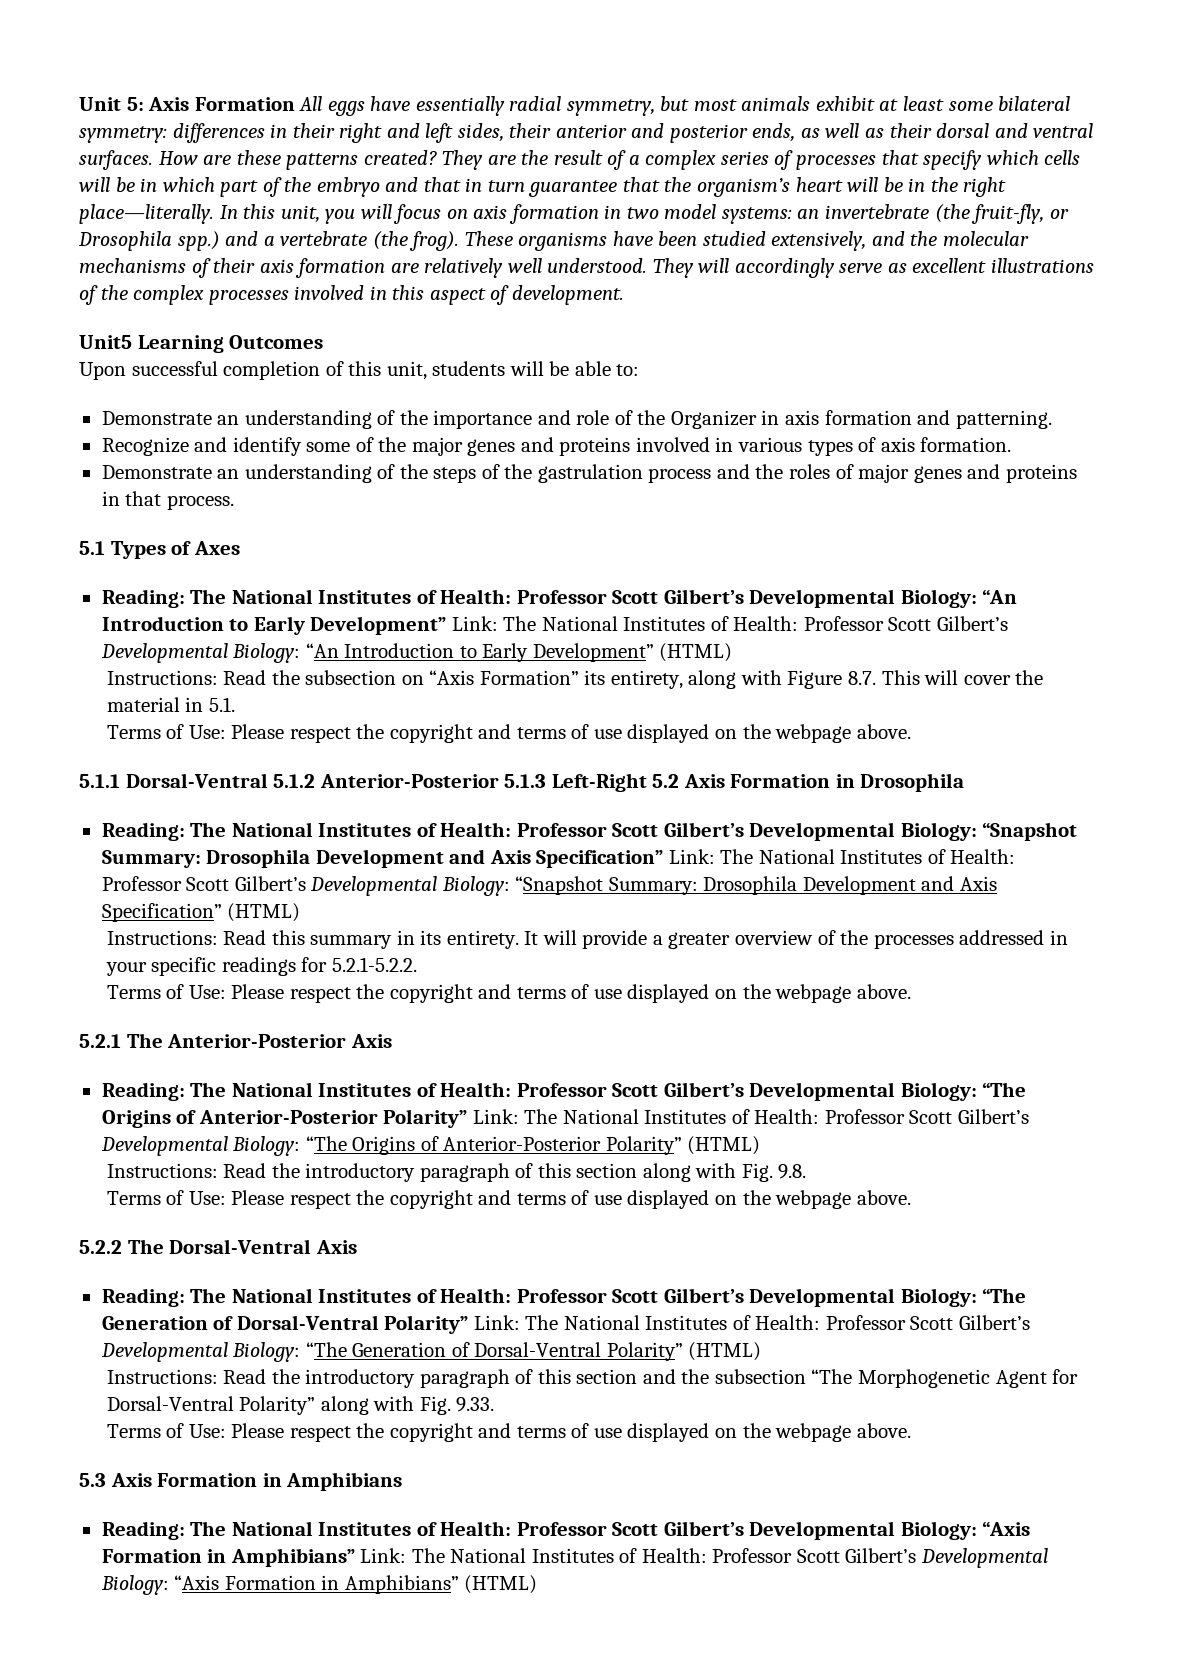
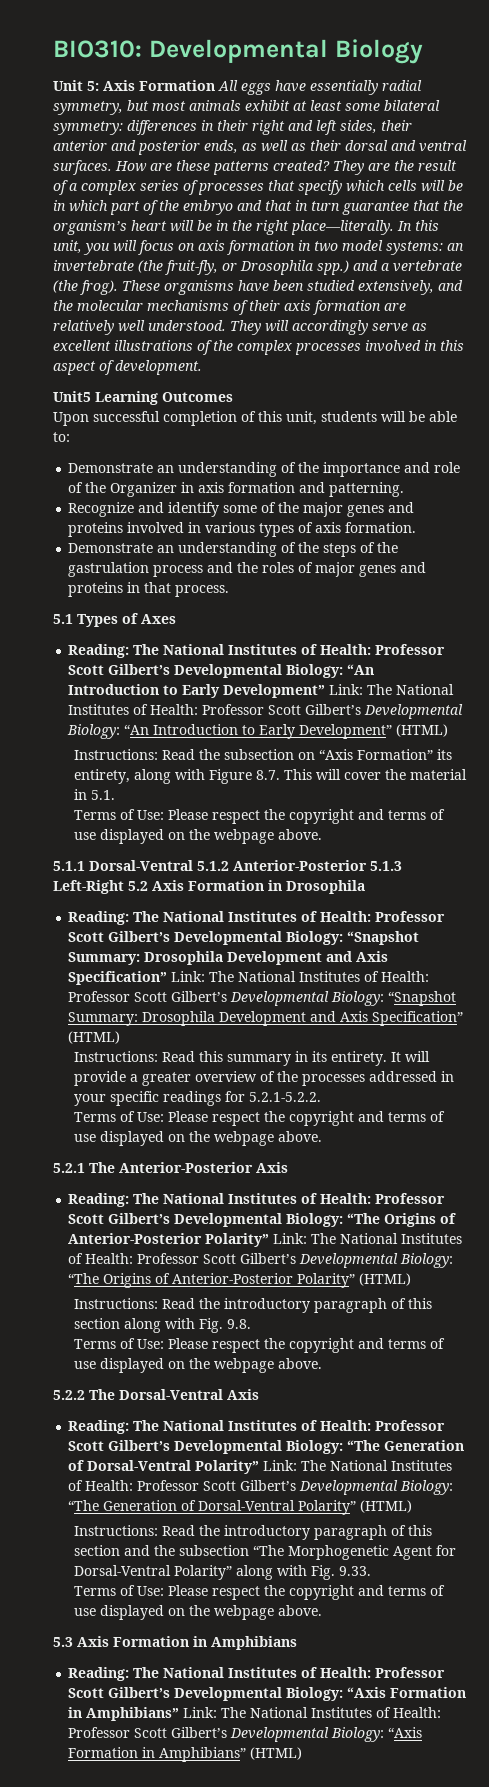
(79, 104) none -> [53,39,423,64] BIO310: Developmental Biology //

